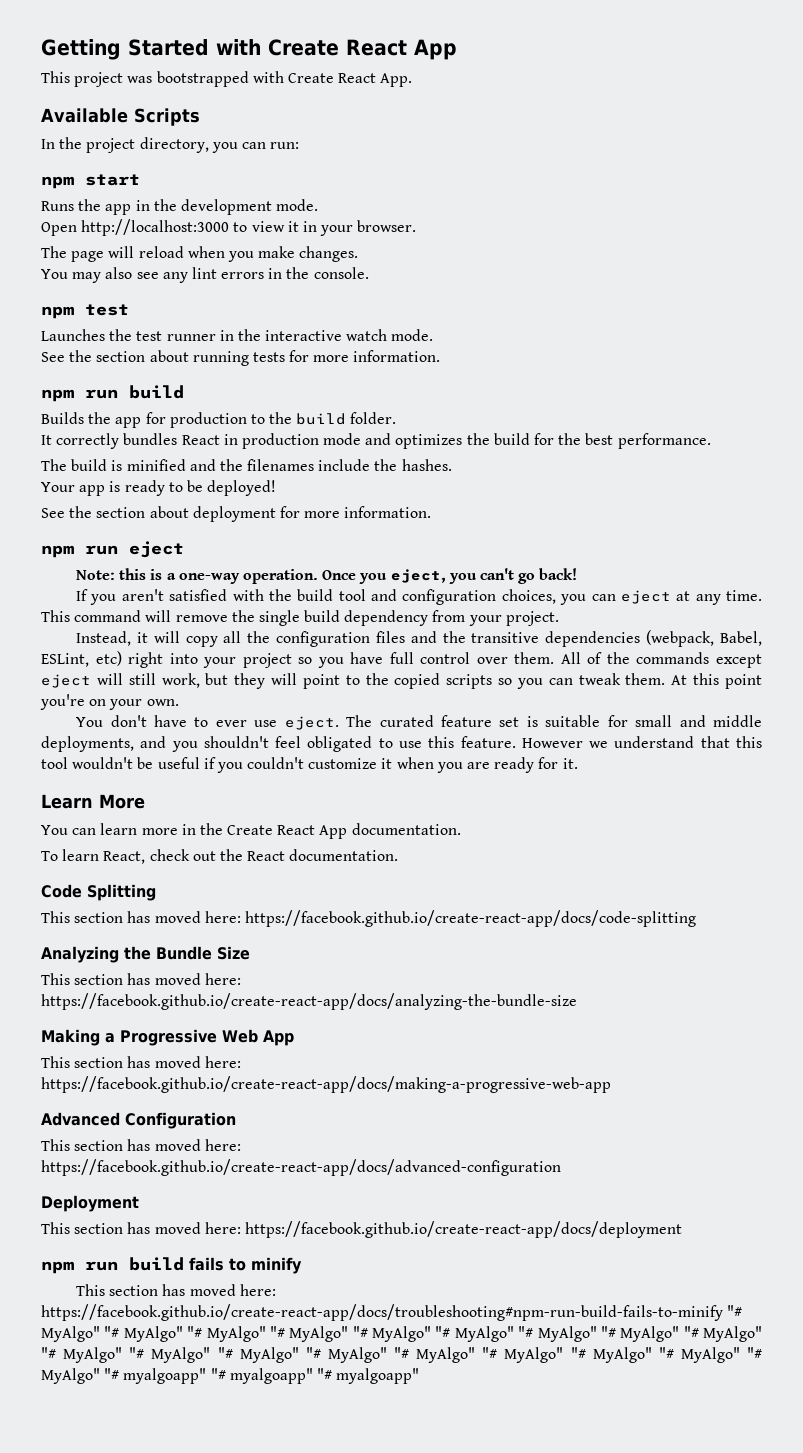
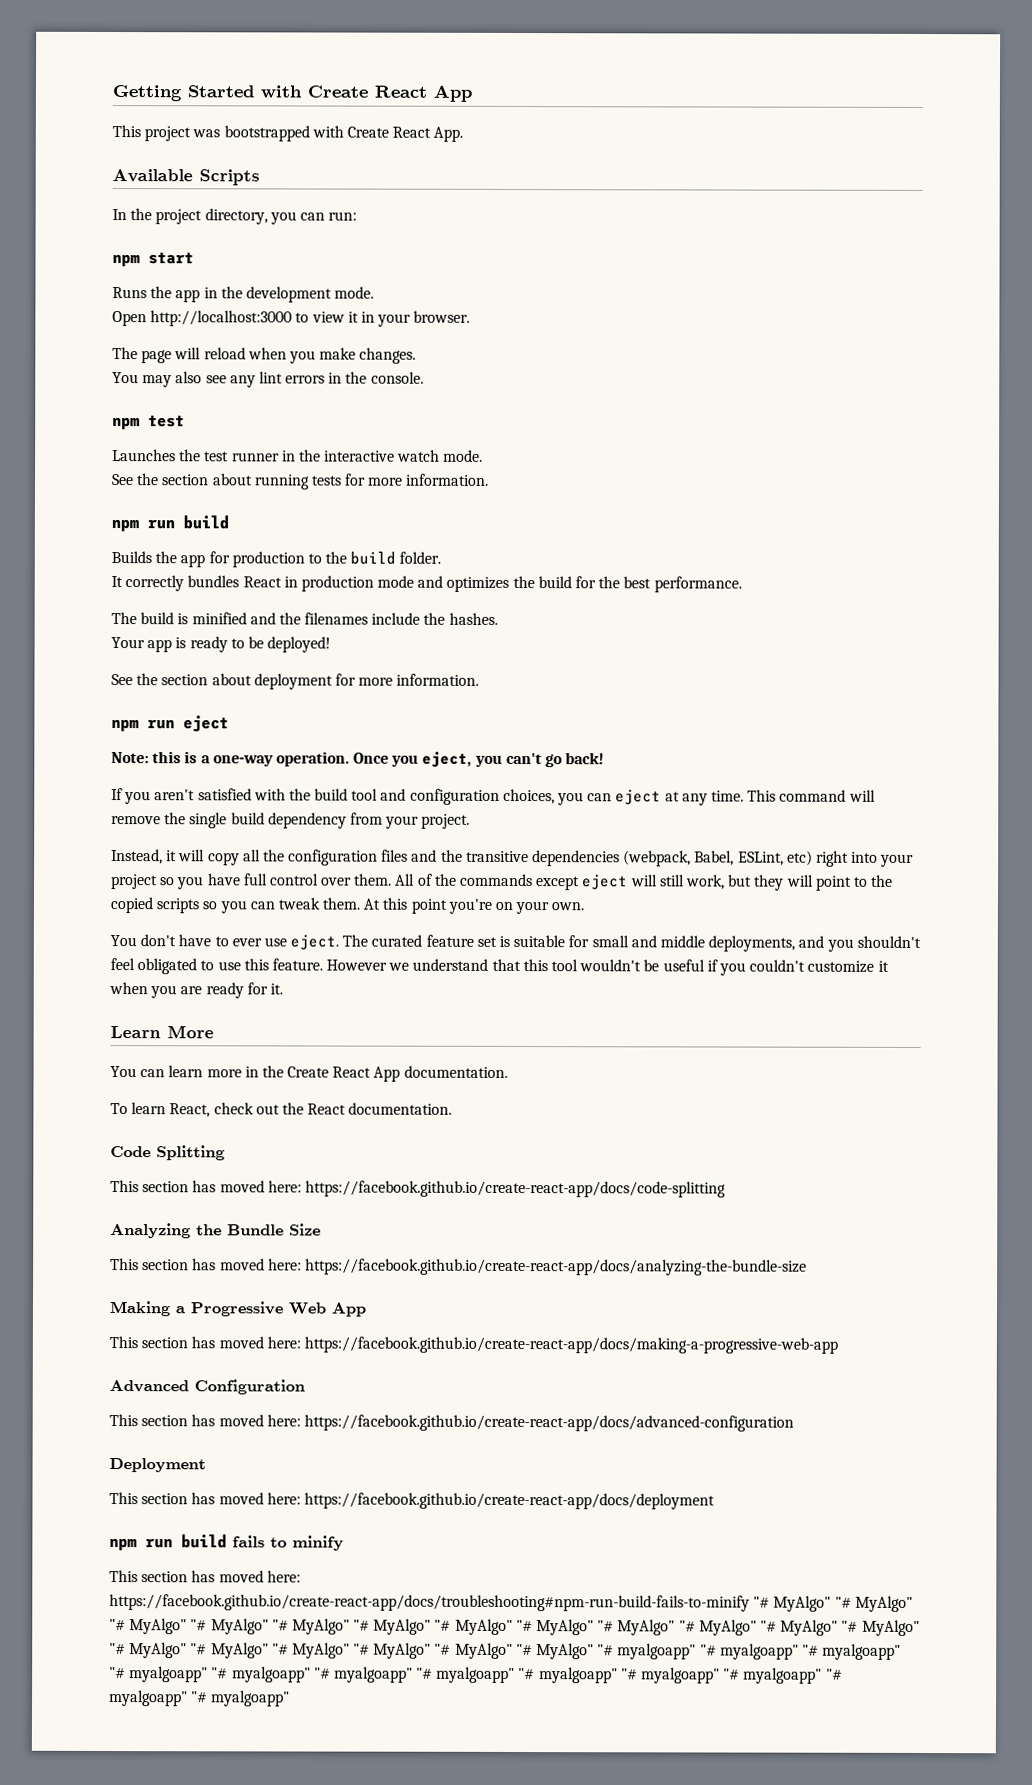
(420, 1376) none -> [109,1666,843,1684] [109,1690,291,1707] "# myalgoapp" "# myalgoapp" "# myalgoapp" "# myalgoapp" "# myalgoapp" "# myalgoapp" "# myalgoapp" "# myalgoapp" "# myalgoapp"

